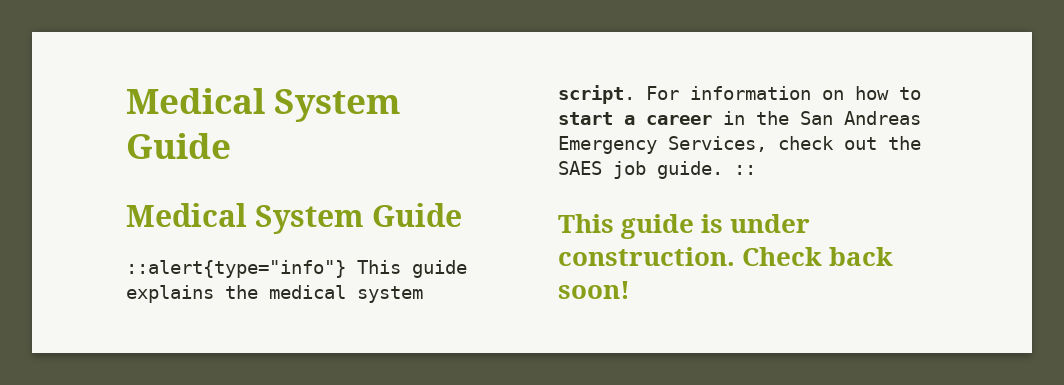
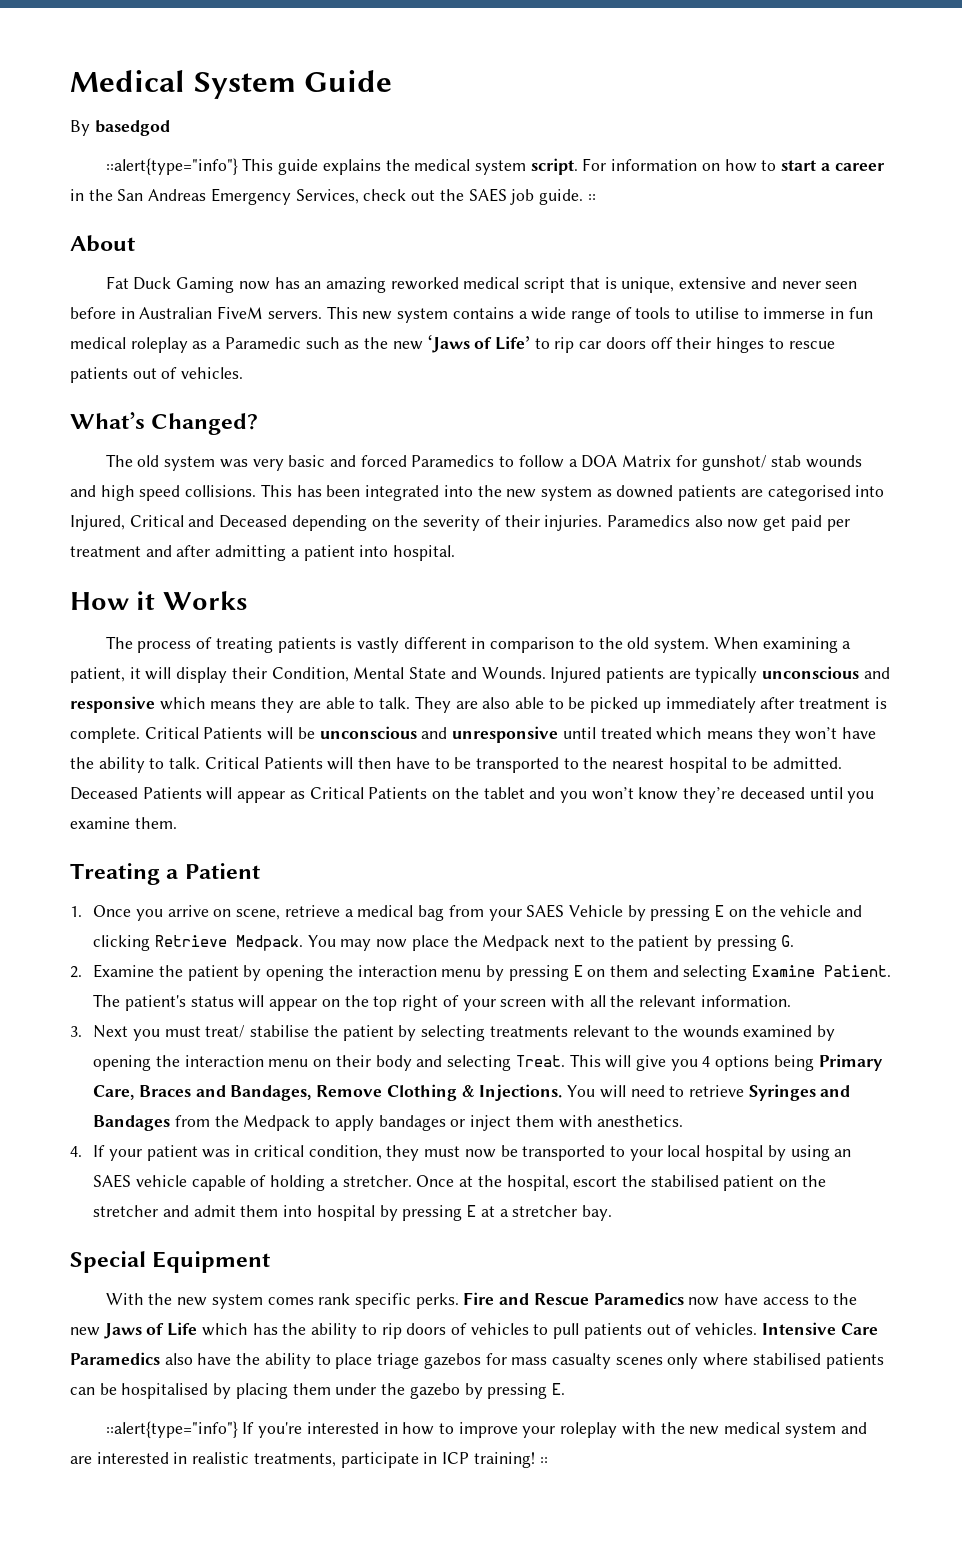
[126,88,402,122] [126,133,231,159] [126,203,463,234] Medical System Guide // Medical System Guide -> [70,70,393,99] [70,120,170,136] Medical System Guide // By basedgod
[558,214,811,239] [558,247,894,266] [558,281,630,299] This guide is under construction. Check back soon! -> [70,235,135,252] [105,276,858,293] [70,306,873,323] [70,335,835,353] [70,367,244,383] [70,411,259,435] [105,454,863,471] [70,484,885,501] [70,515,850,531] [70,545,456,561] [70,591,248,610] [105,636,852,653] [70,666,890,683] [70,696,887,713] [70,726,877,743] [70,757,843,773] [70,787,875,803] [70,817,177,829] [70,863,260,885] [70,904,863,921] [93,935,795,951] [70,964,892,981] [93,994,791,1011] [70,1025,836,1041] [93,1054,883,1071] [93,1084,851,1101] [93,1115,684,1131] [70,1145,852,1161] [93,1174,826,1191] [93,1205,612,1221] [70,1251,271,1273] [105,1292,858,1309] [70,1322,878,1339] [70,1352,884,1369] [70,1383,565,1399] [105,1421,867,1438] [70,1452,548,1468] About // Fat Duck Gaming now has an amazing reworked medical script that is unique, extensive and never seen before in Australian FiveM servers. This new system contains a wide range of tools to utilise to immerse in fun medical roleplay as a Paramedic such as the new ‘Jaws of Life’ to rip car doors off their hinges to rescue patients out of vehicles. // What’s Changed? // The old system was very basic and forced Paramedics to follow a DOA Matrix for gunshot/ stab wounds and high speed collisions. This has been integrated into the new system as downed patients are categorised into Injured, Critical and Deceased depending on the severity of their injuries. Paramedics also now get paid per treatment and after admitting a patient into hospital. // How it Works // The process of treating patients is vastly different in comparison to the old system. When examining a patient, it will display their Condition, Mental State and Wounds. Injured patients are typically unconscious and responsive which means they are able to talk. They are also able to be picked up immediately after treatment is complete. Critical Patients will be unconscious and unresponsive until treated which means they won’t have the ability to talk. Critical Patients will then have to be transported to the nearest hospital to be admitted. Deceased Patients will appear as Critical Patients on the tablet and you won’t know they’re deceased until you examine them. // Treating a Patient // 1. Once you arrive on scene, retrieve a medical bag from your SAES Vehicle by pressing E on the vehicle and clicking Retrieve Medpack. You may now place the Medpack next to the patient by pressing G. // 2. Examine the patient by opening the interaction menu by pressing E on them and selecting Examine Patient. The patient's status will appear on the top right of your screen with all the relevant information. // 3. Next you must treat/ stabilise the patient by selecting treatments relevant to the wounds examined by opening the interaction menu on their body and selecting Treat. This will give you 4 options being Primary Care, Braces and Bandages, Remove Clothing & Injections. You will need to retrieve Syringes and Bandages from the Medpack to apply bandages or inject them with anesthetics. // 4. If your patient was in critical condition, they must now be transported to your local hospital by using an SAES vehicle capable of holding a stretcher. Once at the hospital, escort the stabilised patient on the stretcher and admit them into hospital by pressing E at a stretcher bay. // Special Equipment // With the new system comes rank specific perks. Fire and Rescue Paramedics now have access to the new Jaws of Life which has the ability to rip doors of vehicles to pull patients out of vehicles. Intensive Care Paramedics also have the ability to place triage gazebos for mass casualty scenes only where stabilised patients can be hospitalised by placing them under the gazebo by pressing E. // ::alert{type="info"} If you're interested in how to improve your roleplay with the new medical system and are interested in realistic treatments, participate in ICP training! ::

